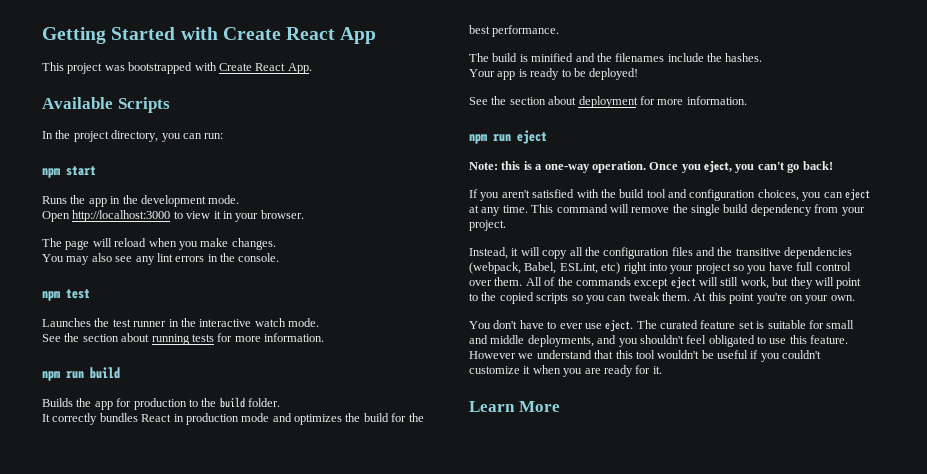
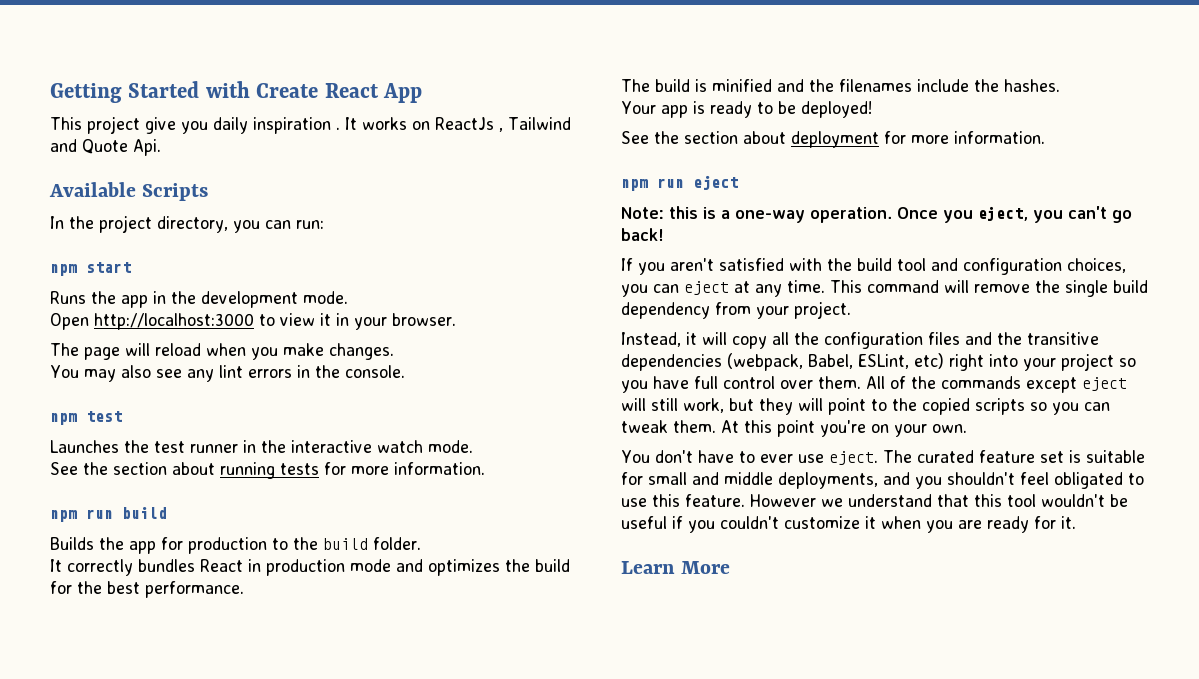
[104,62,312,74] was bootstrapped with Create React App. -> [145,117,571,134] [50,139,161,156] give you daily inspiration . It works on ReactJs , Tailwind and Quote Api.

